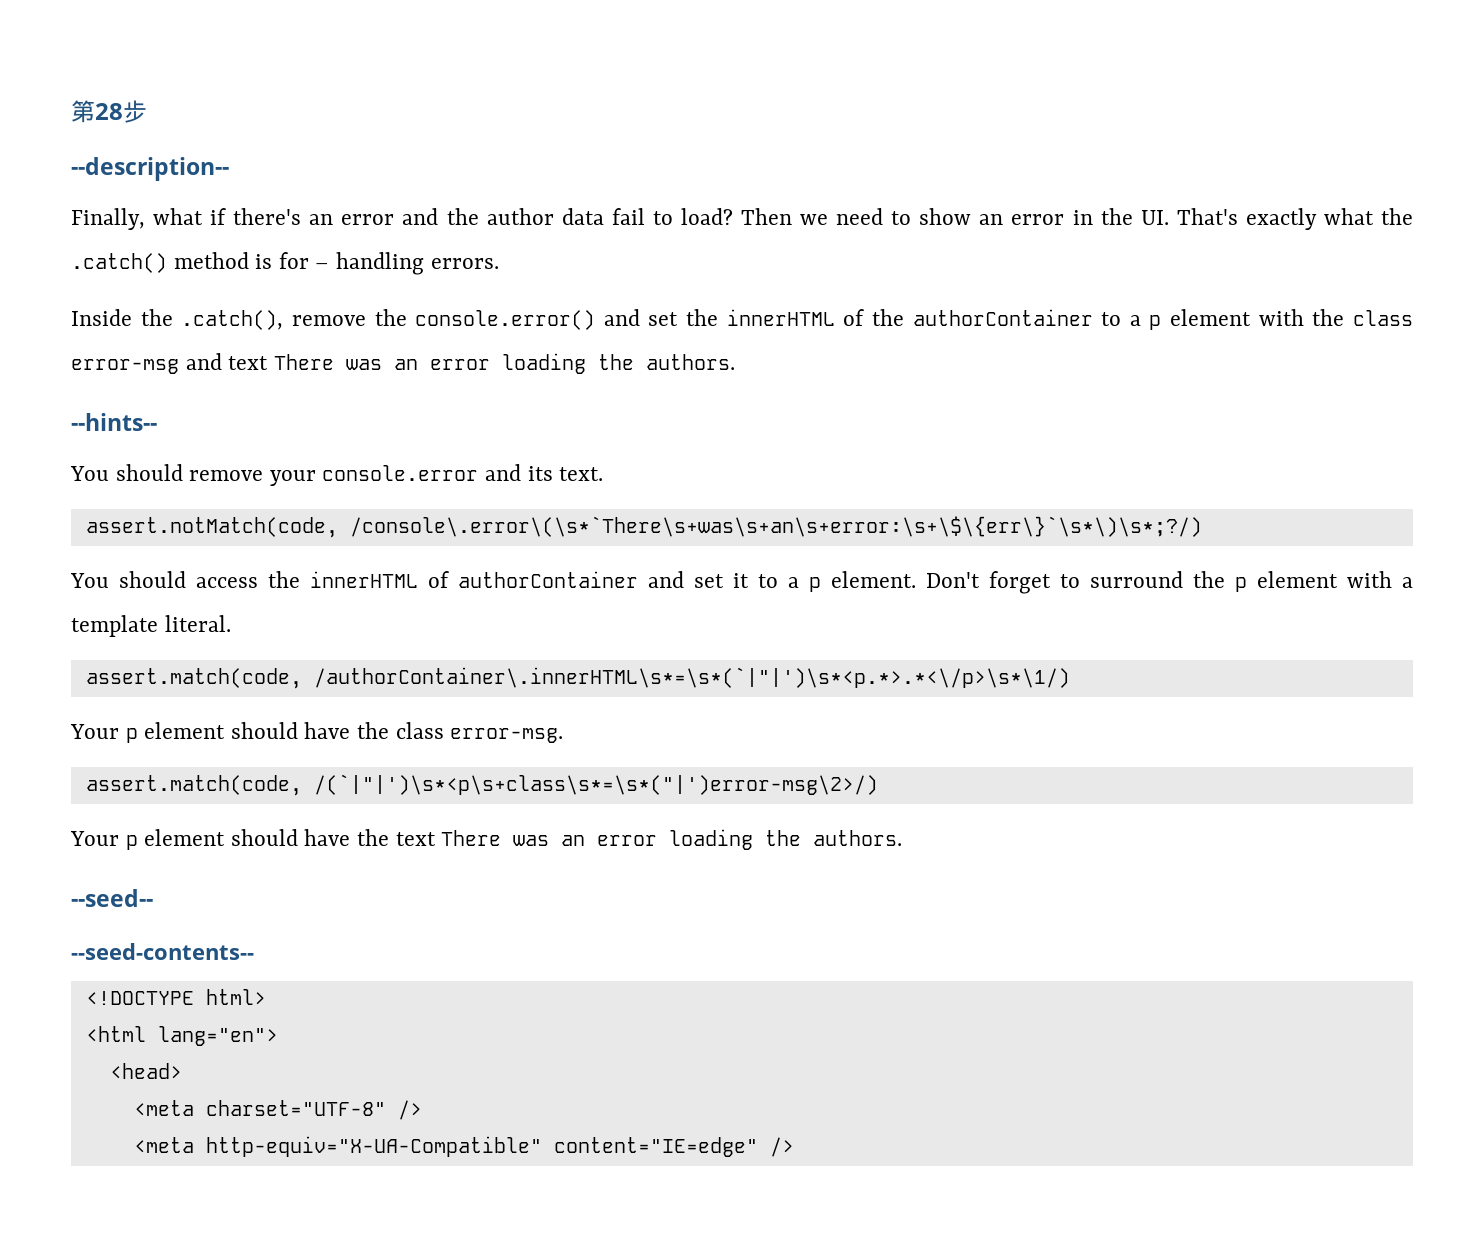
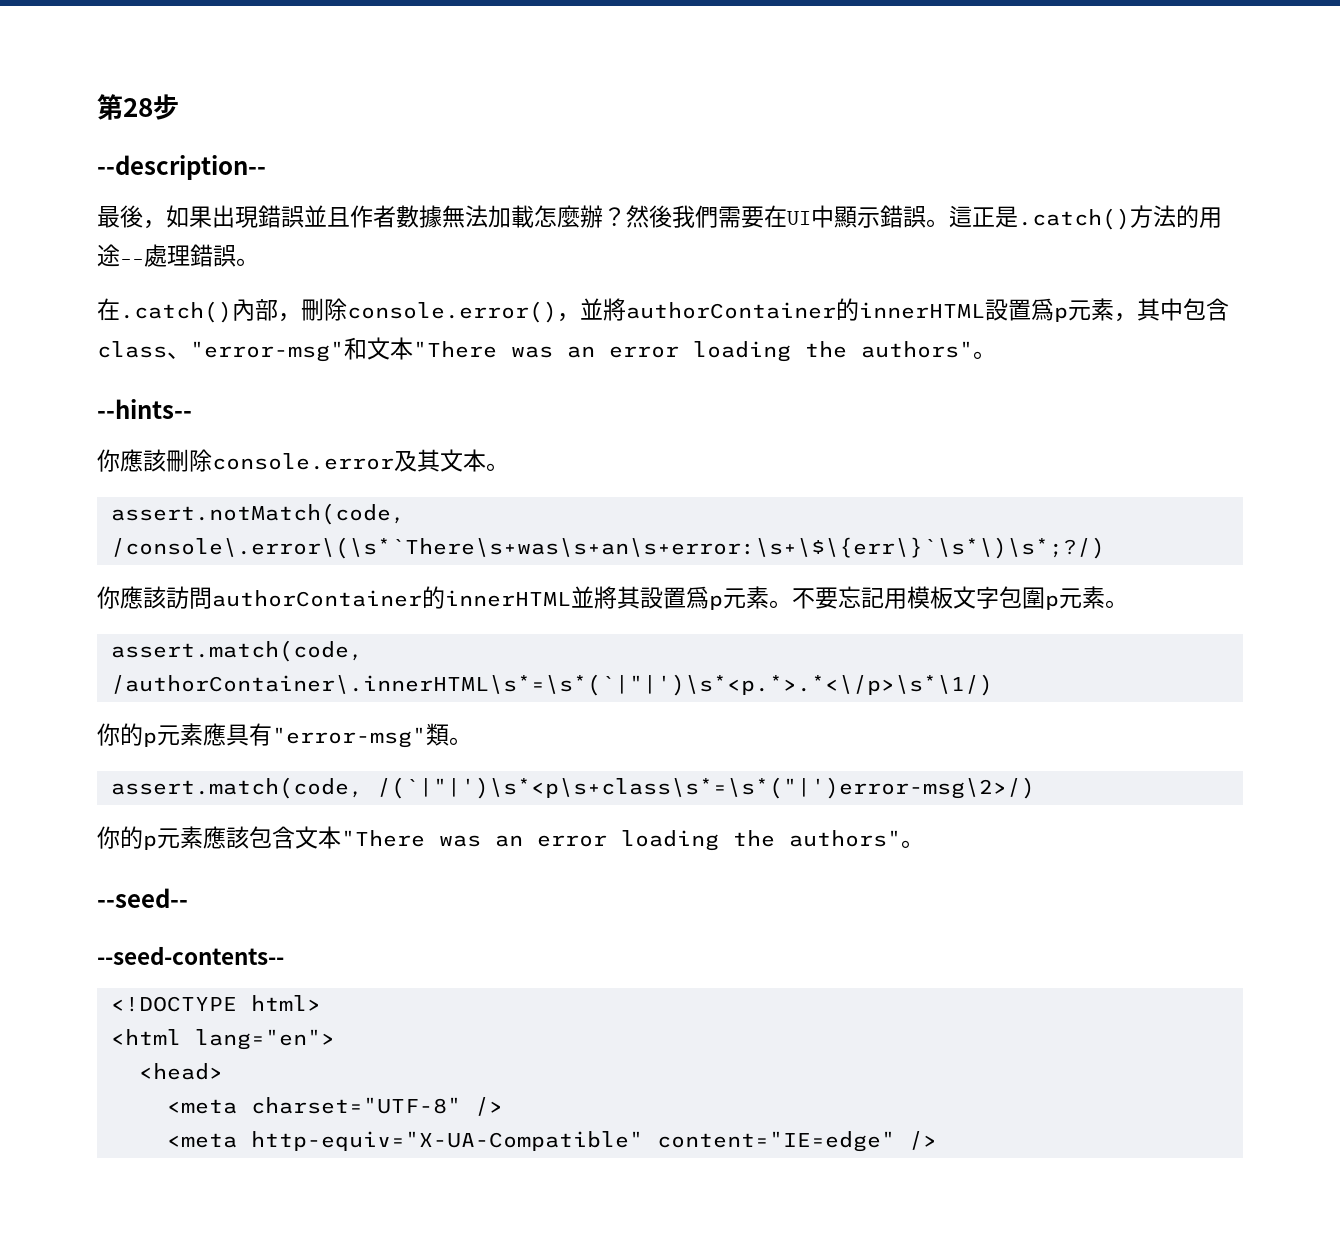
[71,208,1414,230] [71,252,499,275] [71,309,1413,330] [71,353,735,374] Finally, what if there's an error and the author data fail to load? Then we need to show an error in the UI. That's exactly what the .catch() method is for – handling errors. // Inside the .catch(), remove the console.error() and set the innerHTML of the authorContainer to a p element with the class error-msg and text There was an error loading the authors. -> [97,205,1222,230] [97,244,259,267] [97,298,1229,323] [97,337,996,362] 最後，如果出現錯誤並且作者數據無法加載怎麼辦？然後我們需要在UI中顯示錯誤。這正是.catch()方法的用途——處理錯誤。 // 在.catch()內部，刪除console.error()，並將authorContainer的innerHTML設置爲p元素，其中包含class、"error-msg"和文本"There was an error loading the authors"。
[70,464,604,486] [85,516,1202,538] [70,571,1413,594] [71,615,231,637] [85,667,1070,689] [70,722,564,743] [85,774,878,796] [70,829,903,850] You should remove your console.error and its text. // assert.notMatch(code, /console\.error\(\s*`There\s+was\s+an\s+error:\s+\$\{err\}`\s*\)\s*;?/) // You should access the innerHTML of authorContainer and set it to a p element. Don't forget to surround the p element with a template literal. // assert.match(code, /authorContainer\.innerHTML\s*=\s*(`|"|')\s*<p.*>.*<\/p>\s*\1/) // Your p element should have the class error-msg. // assert.match(code, /(`|"|')\s*<p\s+class\s*=\s*("|')error-msg\2>/) // Your p element should have the text There was an error loading the authors. -> [97,449,509,472] [110,503,405,525] [110,537,1105,559] [97,586,1128,610] [110,640,363,662] [110,674,993,696] [97,723,472,748] [110,777,1035,799] [97,826,924,851] 你應該刪除console.error及其文本。 // assert.notMatch(code, /console\.error\(\s*`There\s+was\s+an\s+error:\s+\$\{err\}`\s*\)\s*;?/) // 你應該訪問authorContainer的innerHTML並將其設置爲p元素。不要忘記用模板文字包圍p元素。 // assert.match(code, /authorContainer\.innerHTML\s*=\s*(`|"|')\s*<p.*>.*<\/p>\s*\1/) // 你的p元素應具有"error-msg"類。 // assert.match(code, /(`|"|')\s*<p\s+class\s*=\s*("|')error-msg\2>/) // 你的p元素應該包含文本"There was an error loading the authors"。

